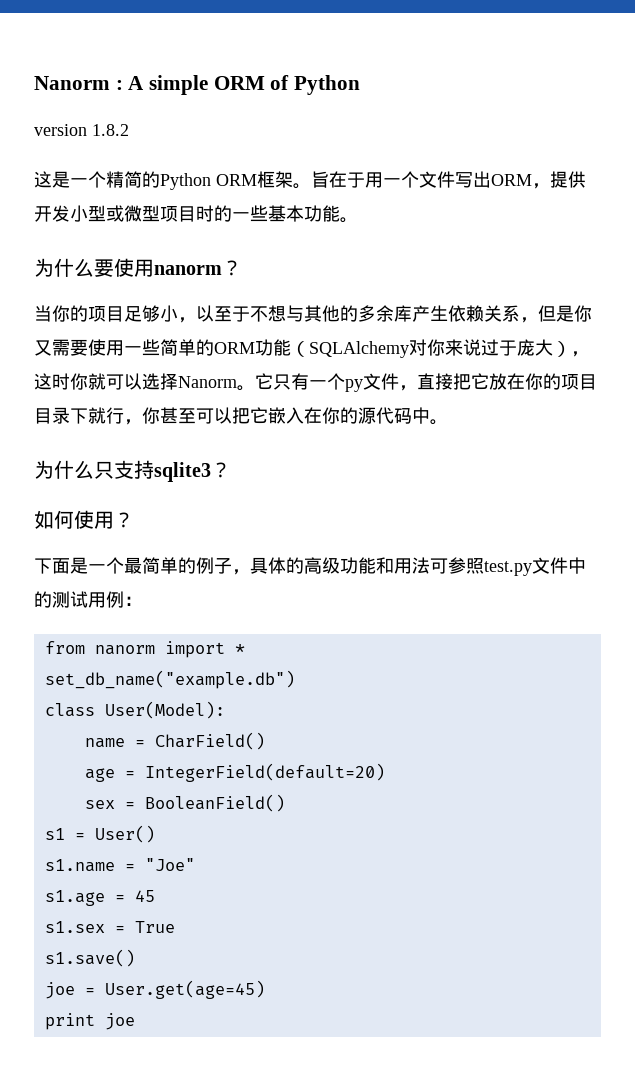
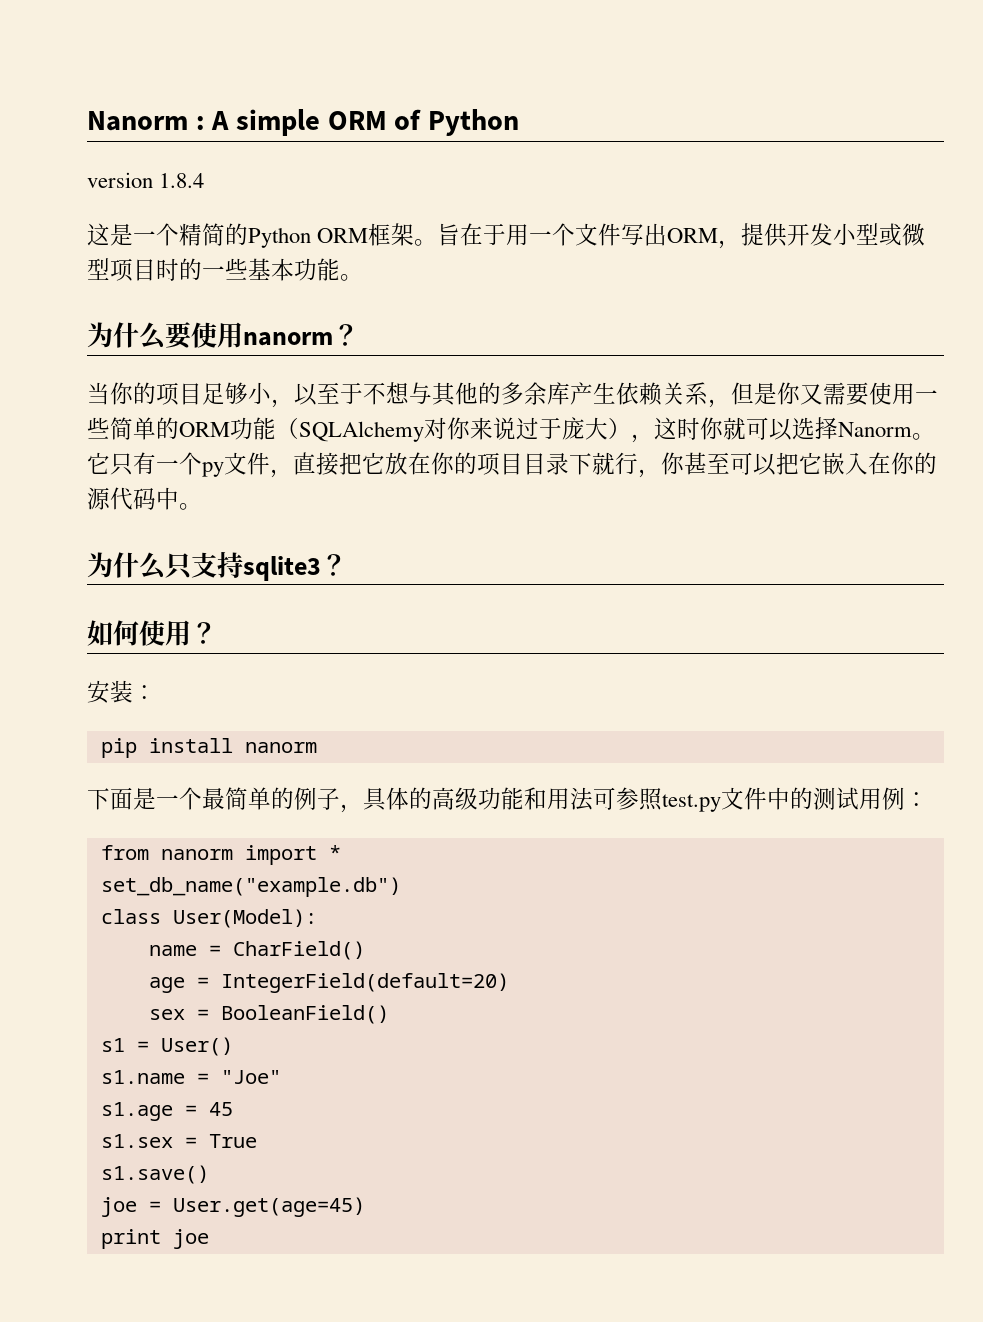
[92,124,129,136] 1.8.2 -> [159,173,205,188] 1.8.4
(134, 520) none -> [87,680,156,704] [100,738,317,758] // 安装： // pip install nanorm

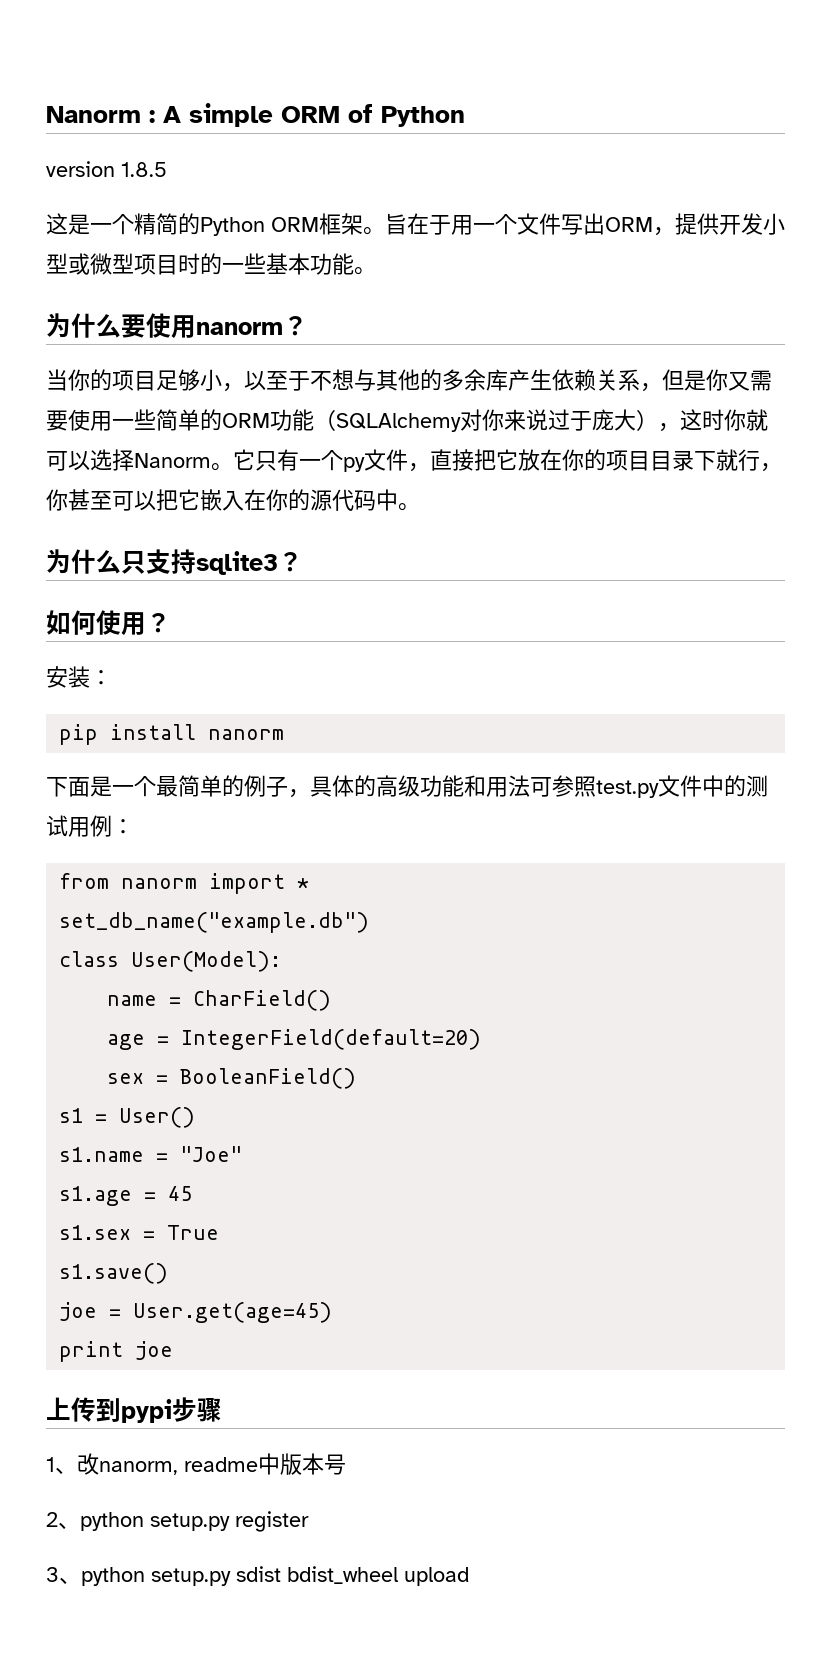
[159,173,205,188] 1.8.4 -> [121,162,167,177] 1.8.5
(209, 1239) none -> [46,1397,222,1423] [46,1453,346,1475] [46,1511,309,1532] [46,1566,469,1586] // 上传到pypi步骤 // 1、改nanorm, readme中版本号 // 2、python setup.py register // 3、python setup.py sdist bdist_wheel upload

